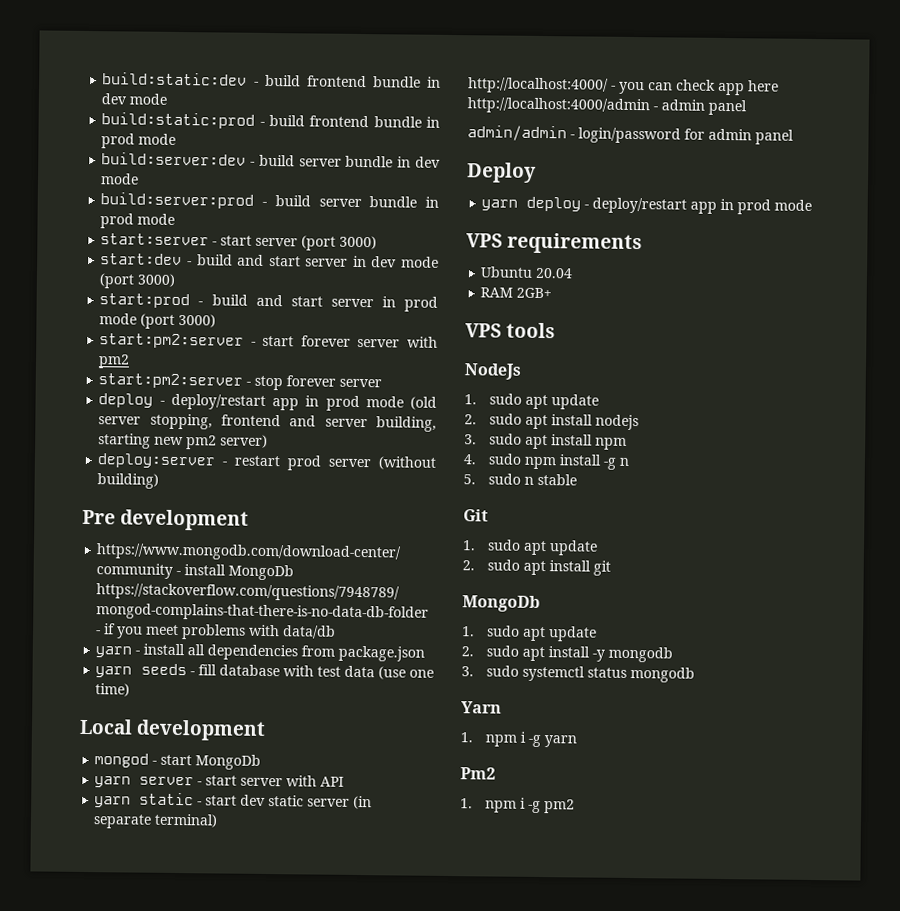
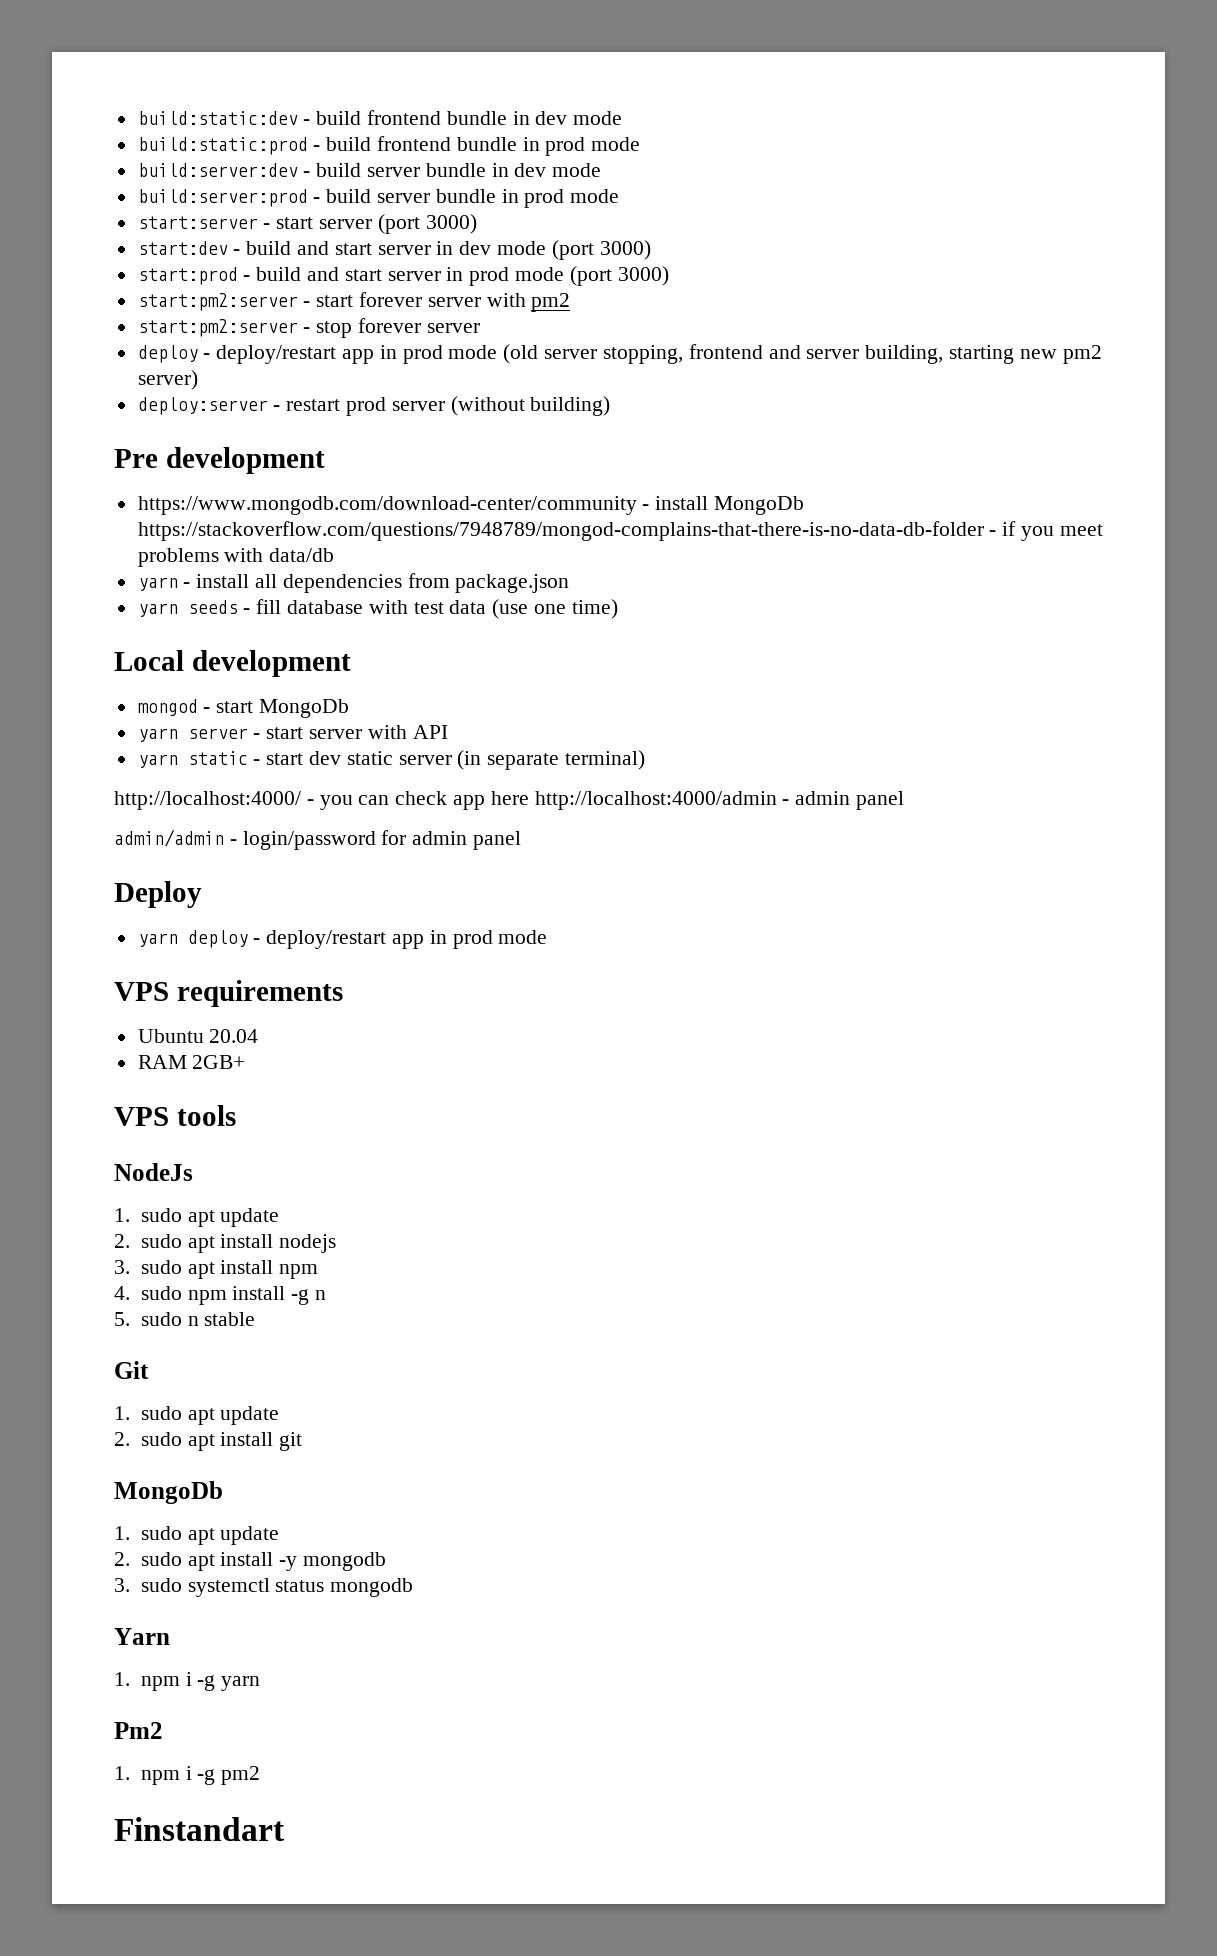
(575, 806) none -> [114,1817,285,1841] // Finstandart

